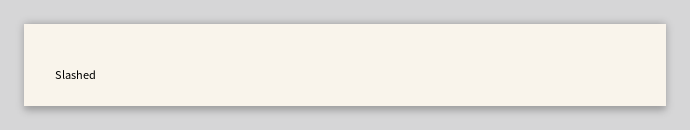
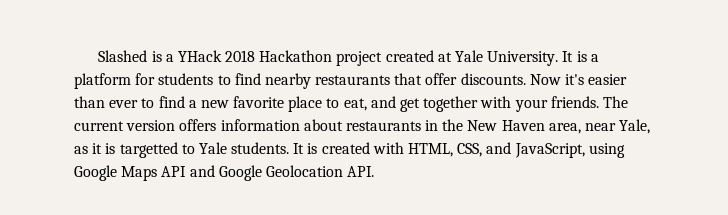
(96, 74) none -> [151,50,599,66] [74,73,628,89] [74,96,628,112] [74,119,651,134] [74,142,625,158] [74,165,375,181] is a YHack 2018 Hackathon project created at Yale University. It is a platform for students to find nearby restaurants that offer discounts. Now it's easier than ever to find a new favorite place to eat, and get together with your friends. The current version offers information about restaurants in the New Haven area, near Yale, as it is targetted to Yale students. It is created with HTML, CSS, and JavaScript, using Google Maps API and Google Geolocation API.

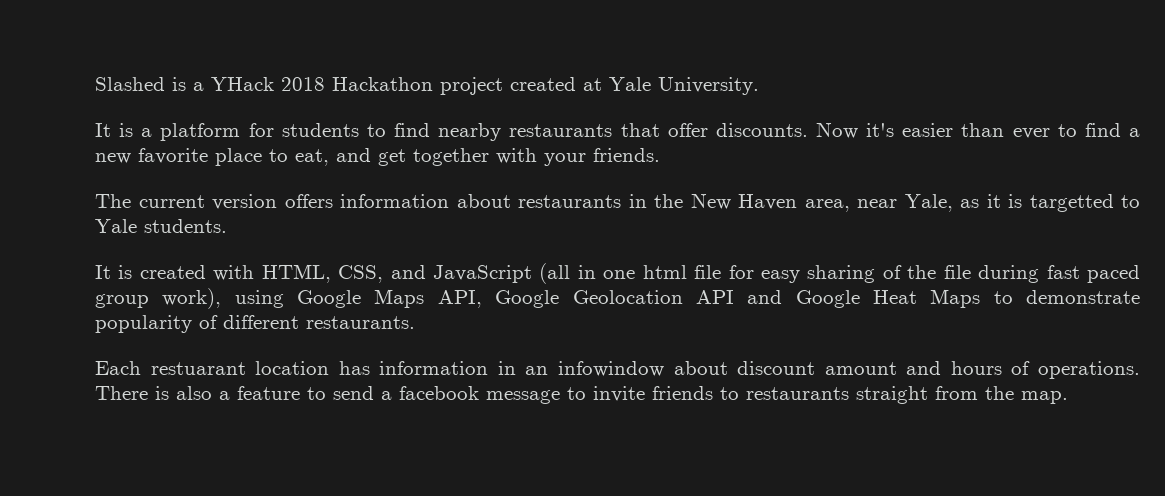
(559, 58) none -> (759, 86) //
(599, 102) none -> (660, 155) //
(290, 148) none -> (227, 226) //
[514,143,625,158] [74,165,375,181] JavaScript, using Google Maps API and Google Geolocation API. -> [433,263,1141,284] [95,288,1140,309] [95,315,415,333] [95,361,1140,379] [95,386,1068,404] JavaScript (all in one html file for easy sharing of the file during fast paced group work), using Google Maps API, Google Geolocation API and Google Heat Maps to demonstrate popularity of different restaurants. // Each restuarant location has information in an infowindow about discount amount and hours of operations. There is also a feature to send a facebook message to invite friends to restaurants straight from the map.

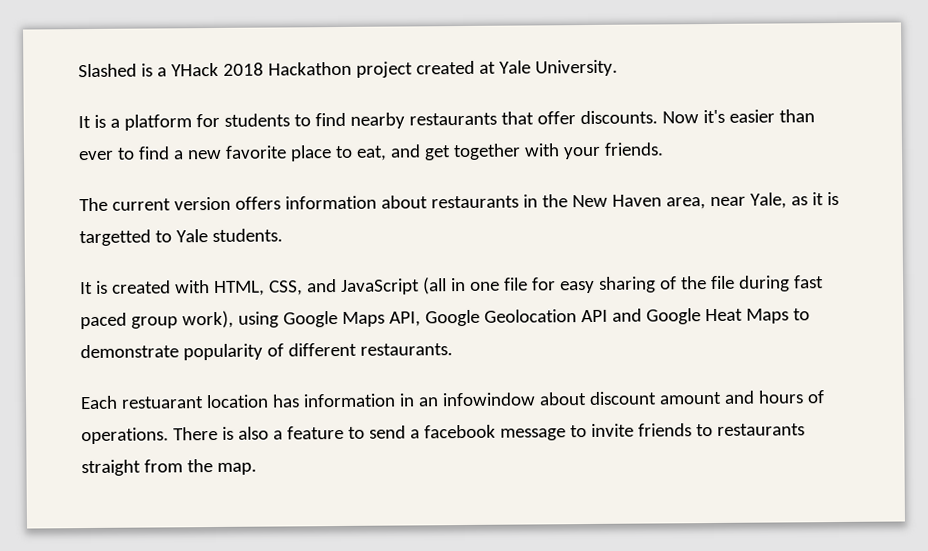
[642,265,687,279] html -> (500, 286) none

